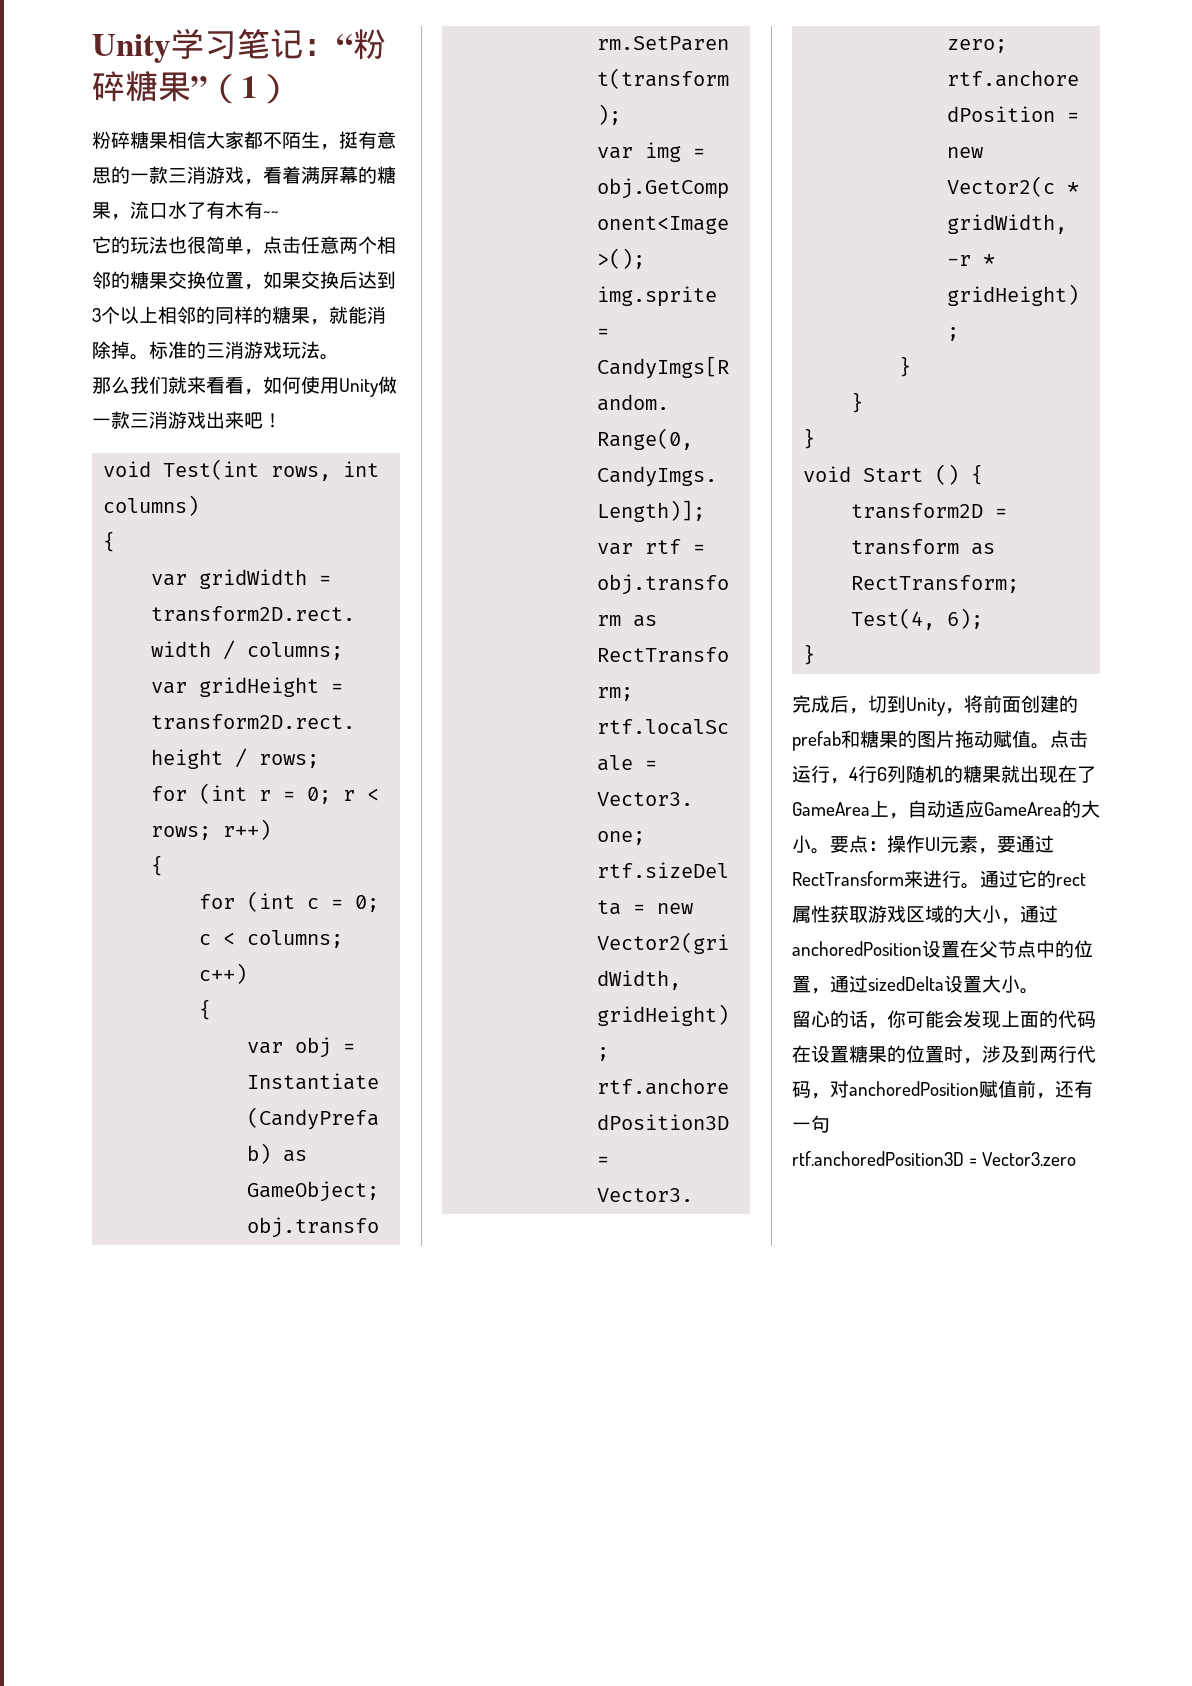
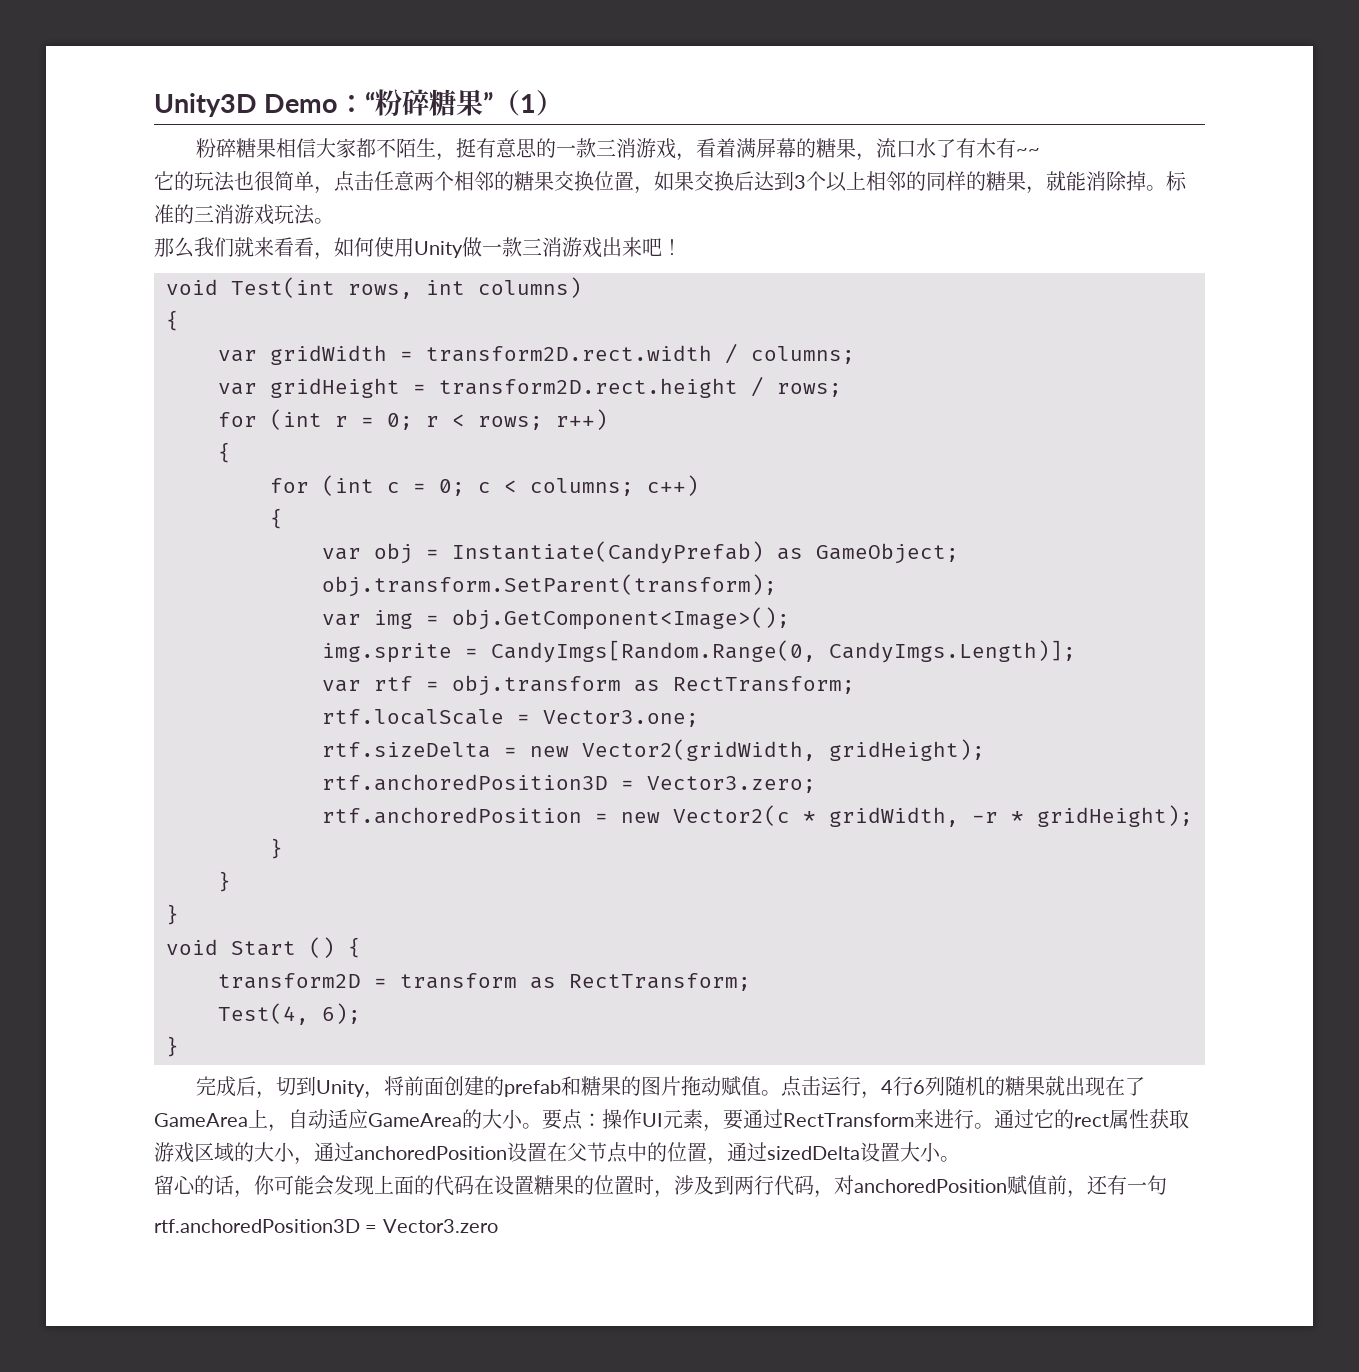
[92,29,303,63] Unity学习笔记 -> [154,93,339,117] Unity3D Demo

